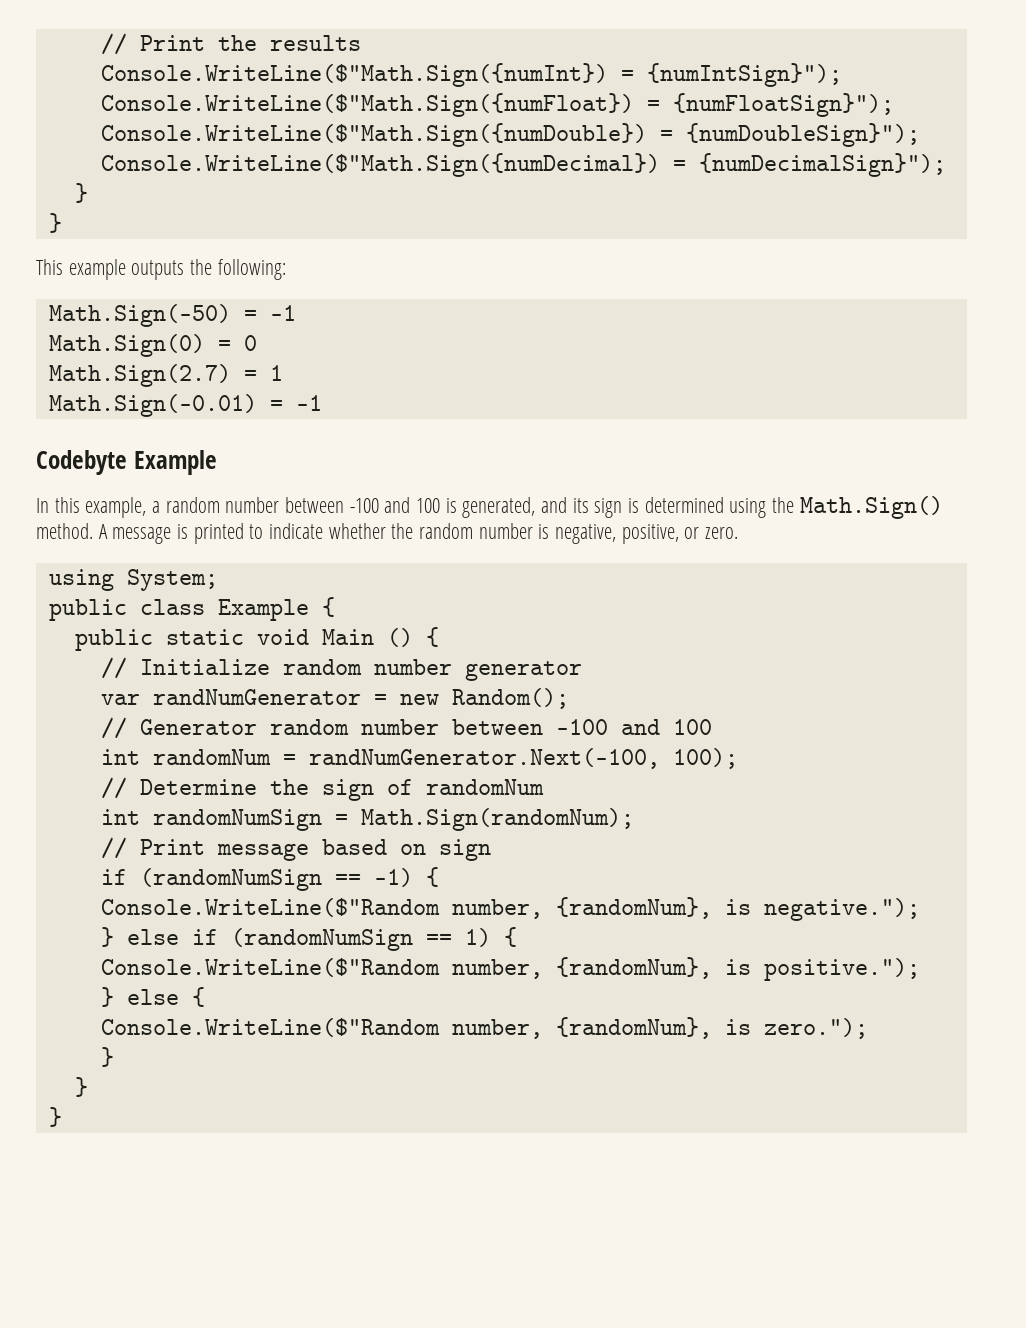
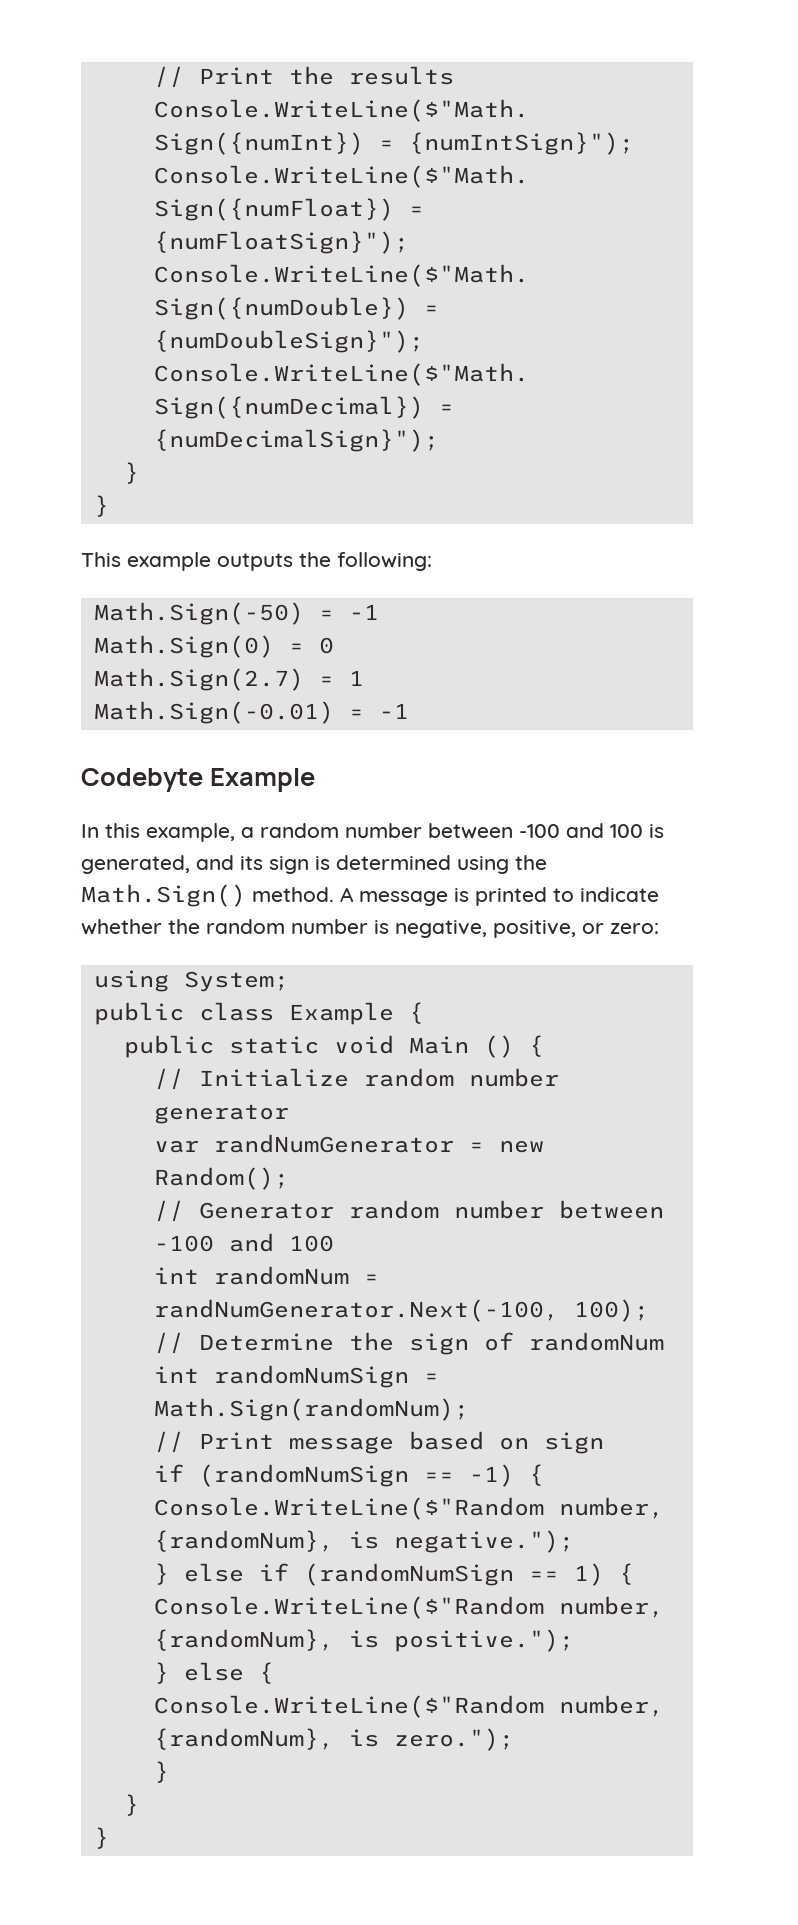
[705,527,739,539] zero. -> [610,923,659,934] zero:

